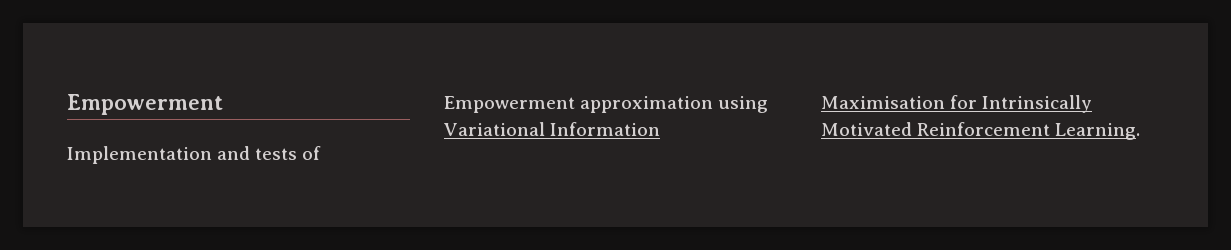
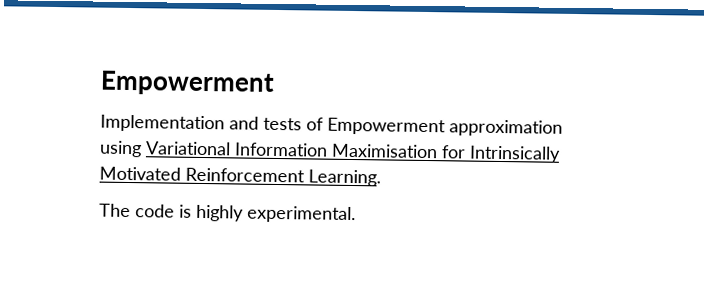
(1141, 131) none -> [99,203,356,224] // The code is highly experimental.

